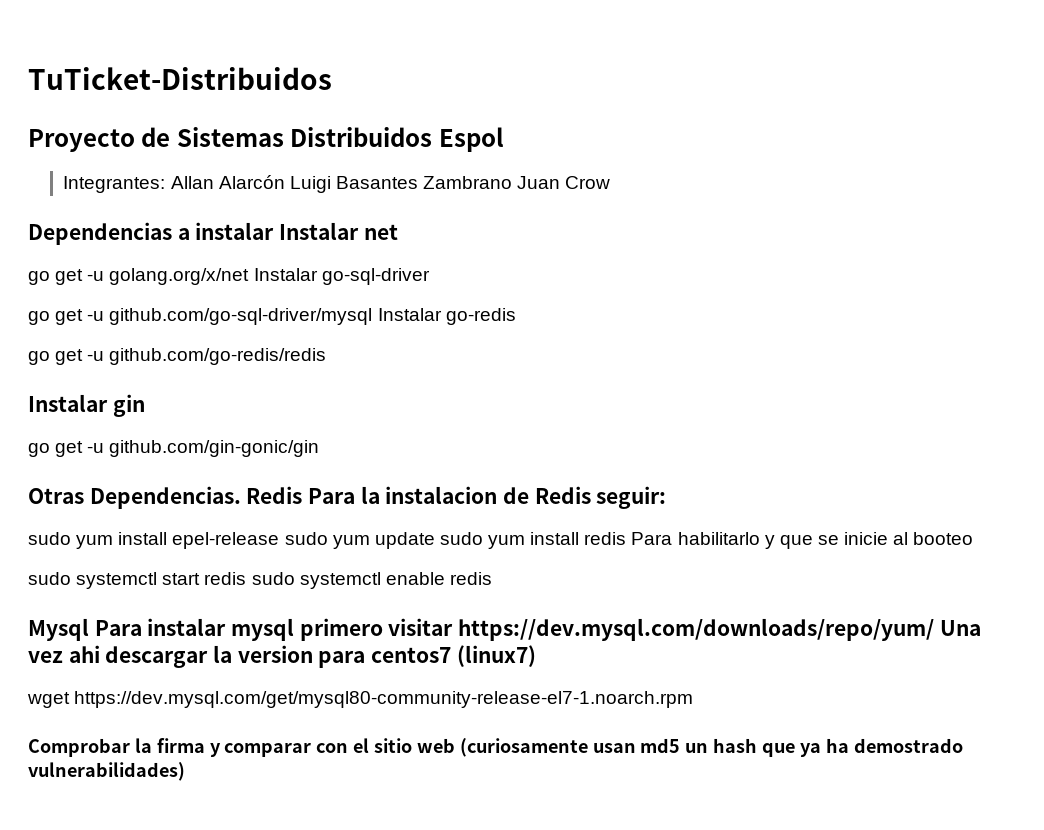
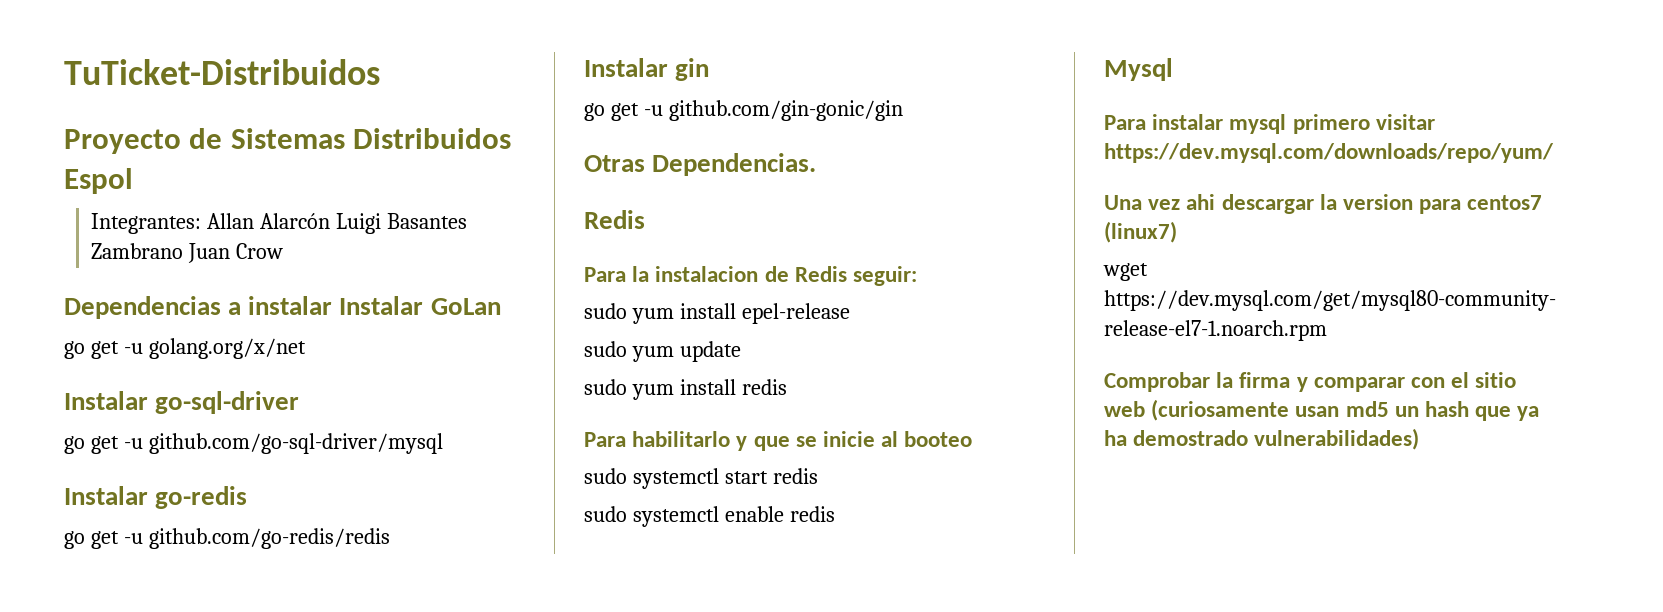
[363,224,398,240] net -> [430,298,501,315] GoLan
(250, 276) none -> (306, 348) //
(373, 316) none -> (443, 443) //
[246,486,303,504] Redis -> [584,210,645,229] // Redis //
(280, 540) none -> (850, 313) //
(435, 540) none -> (741, 351) //
(627, 538) none -> (787, 387) //
(247, 578) none -> (818, 476) //
(89, 629) none -> (1173, 69) //
(935, 629) none -> (1554, 153) //

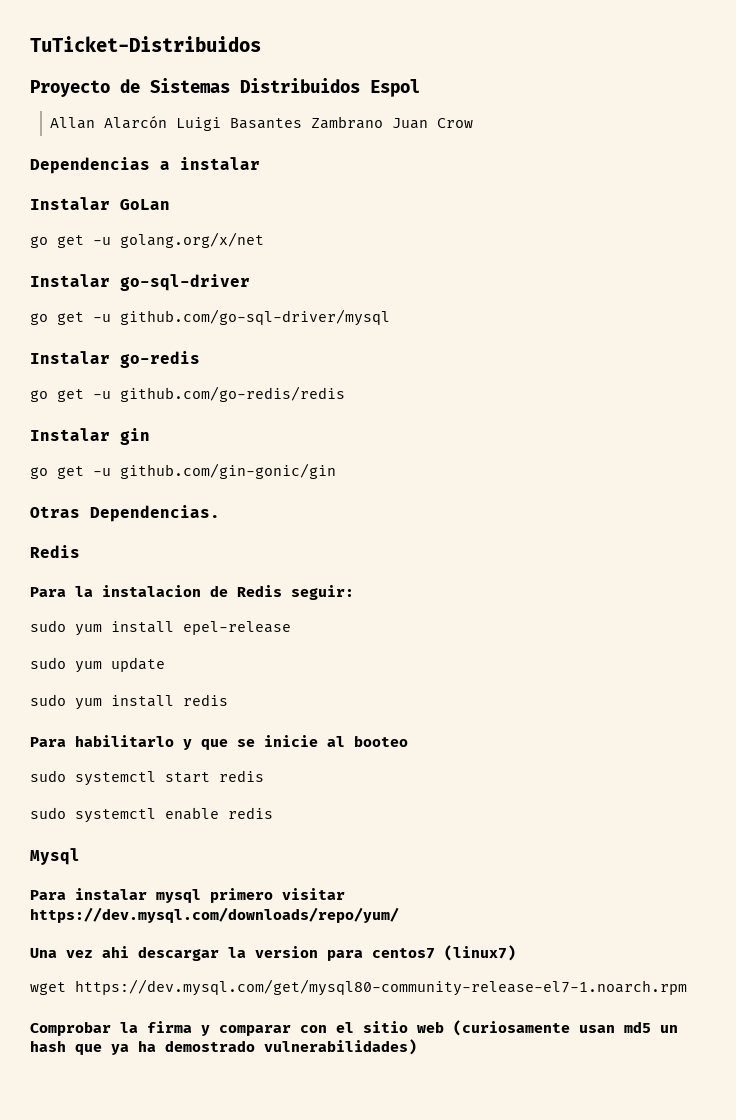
[91,213,202,234] Integrantes: -> (420, 88) none
(333, 305) none -> (260, 163) //

